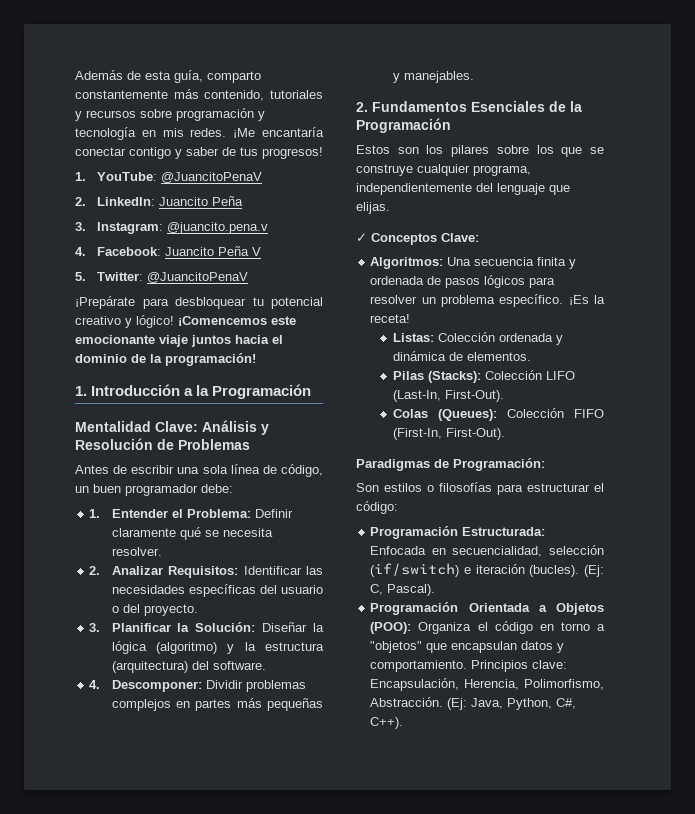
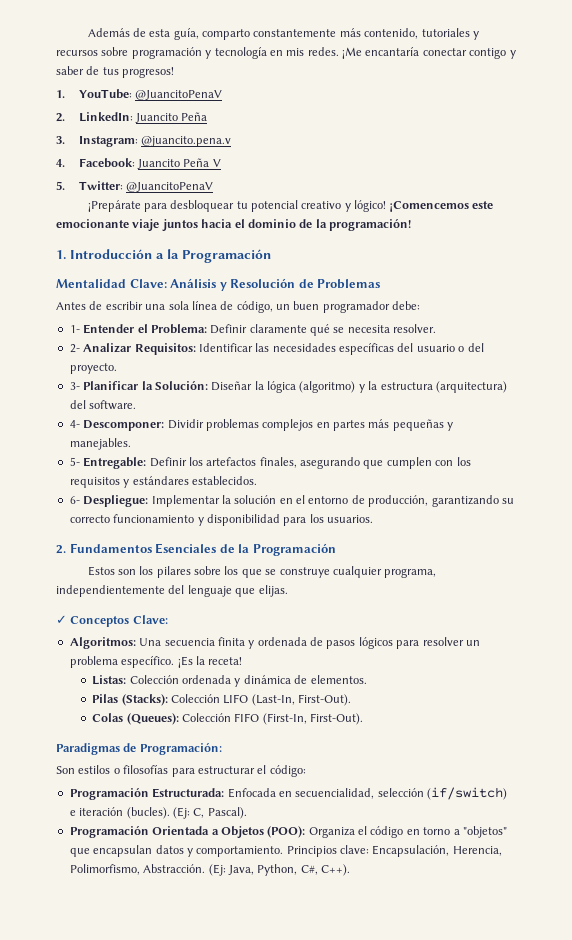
[89,509,101,518] 1. -> [69,325,80,333] 1-
[89,566,101,575] 2. -> [69,344,80,353] 2-
[89,623,101,632] 3. -> [69,382,80,390] 3-
[89,680,101,689] 4. -> [69,420,80,428] 4-
(474, 77) none -> [69,457,471,469] [69,476,257,488] [69,495,514,507] [69,514,373,526] // 5- Entregable: Definir los artefactos finales, asegurando que cumplen con los requisitos y estándares establecidos. // 6- Despliegue: Implementar la solución en el entorno de producción, garantizando su correcto funcionamiento y disponibilidad para los usuarios.

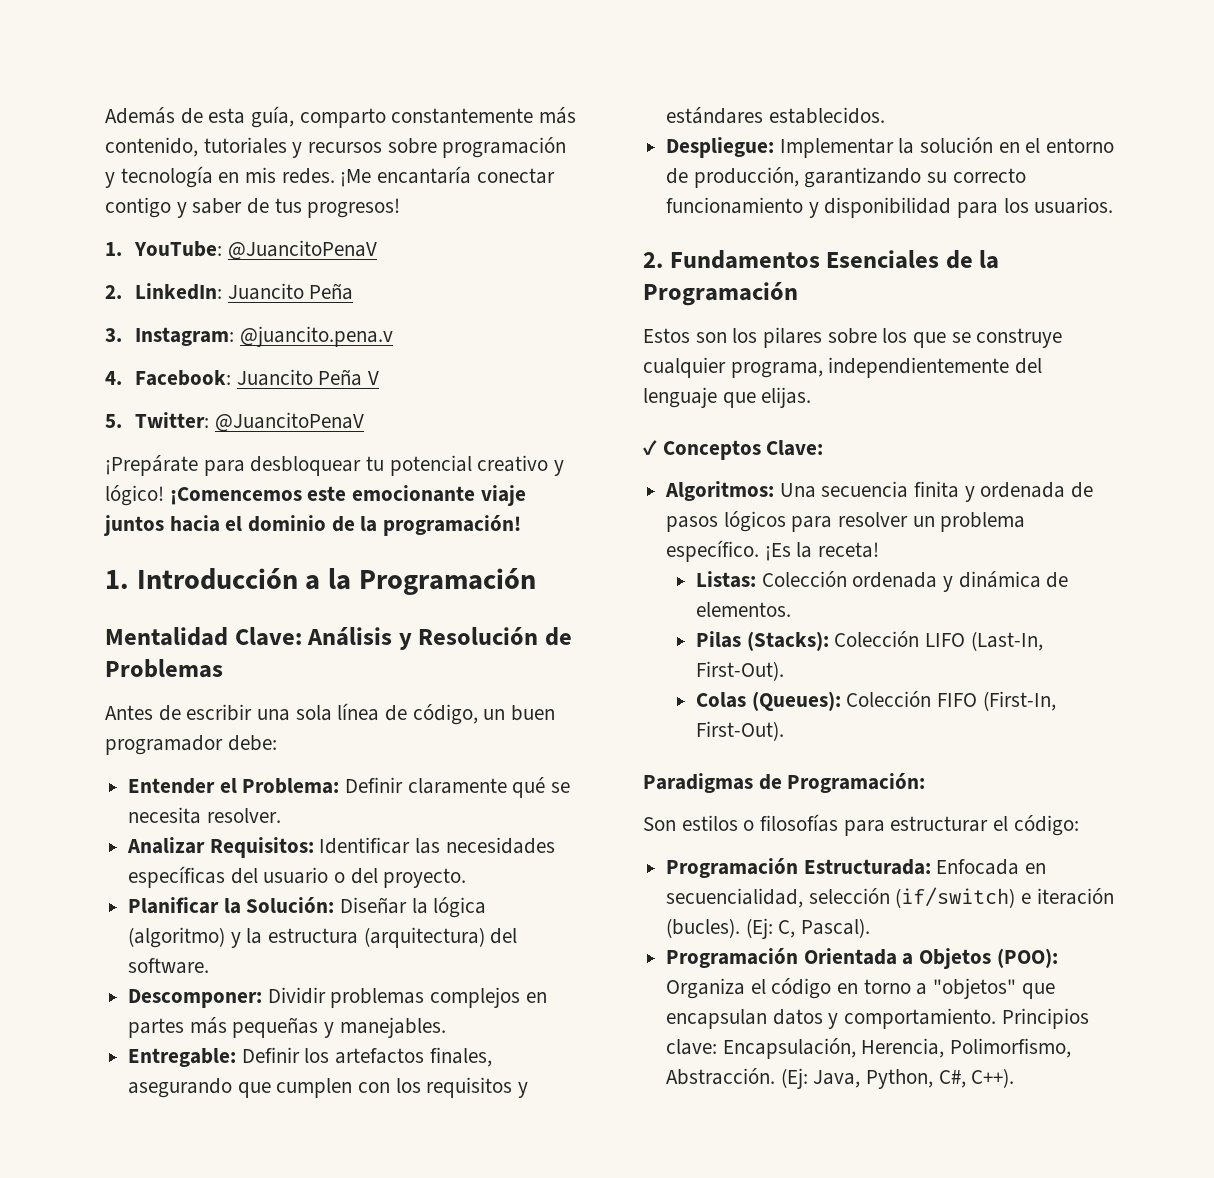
[69,325,80,333] 1- -> (277, 743) none
[69,344,80,353] 2- -> (281, 815) none
[69,382,80,390] 3- -> (467, 878) none
[69,420,80,428] 4- -> (210, 966) none
[69,457,80,466] 5- -> (446, 1027) none
[69,496,80,504] 6- -> (885, 115) none

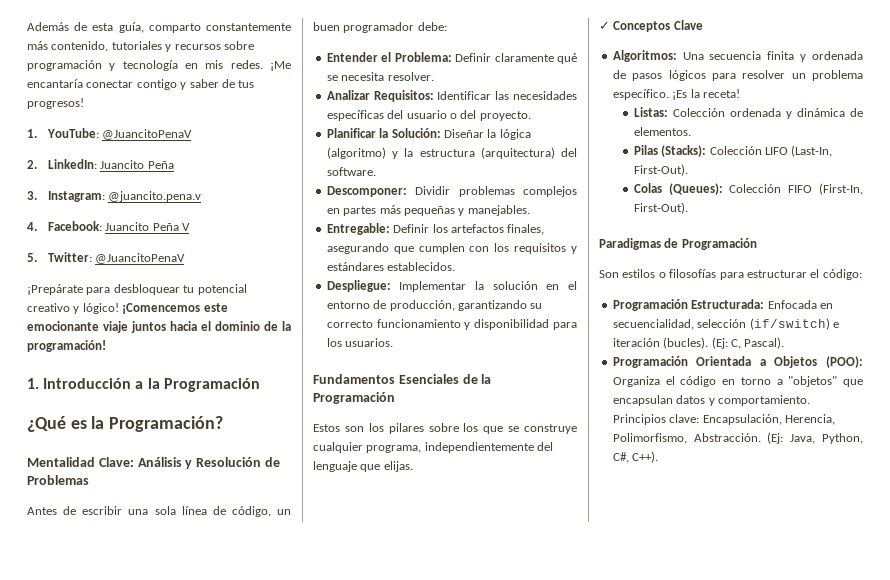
(536, 581) none -> [27,416,224,432] // ¿Qué es la Programación?
[643,252,663,268] 2. -> (394, 342) none
[766,440,824,456] Clave: -> [673,20,703,30] Clave
[787,773,926,793] Programación: -> [681,238,757,250] Programación

